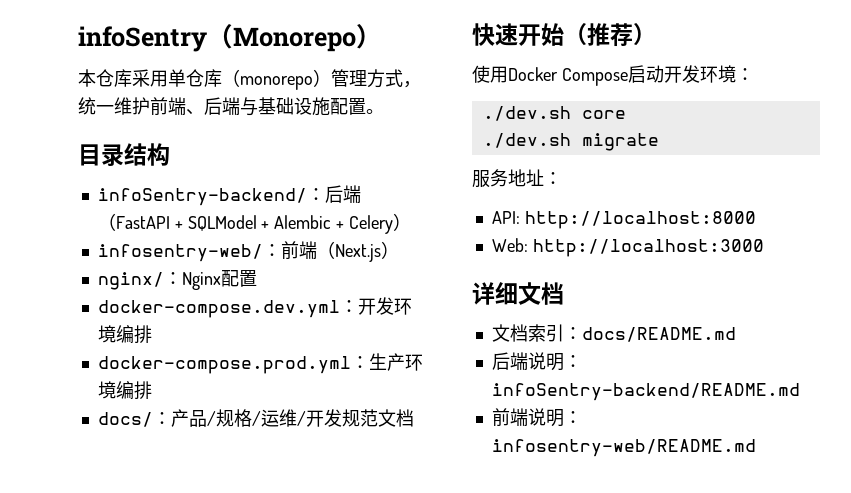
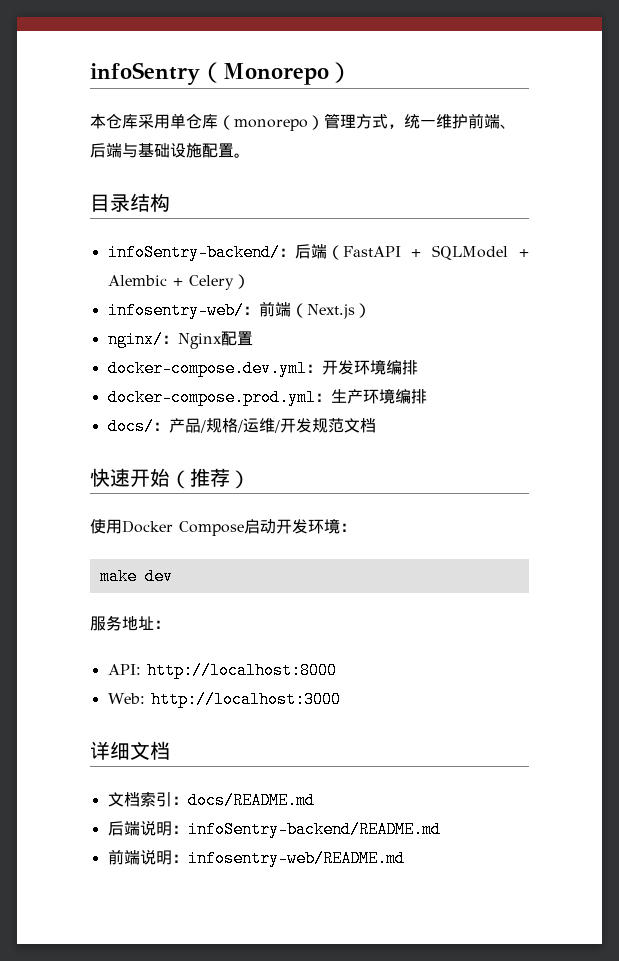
[482,106,626,121] [482,133,659,151] ./dev.sh core // ./dev.sh migrate -> [99,568,173,585] make dev

